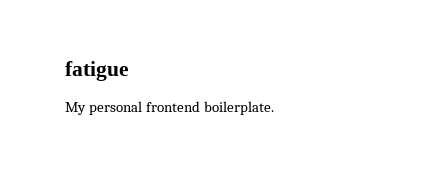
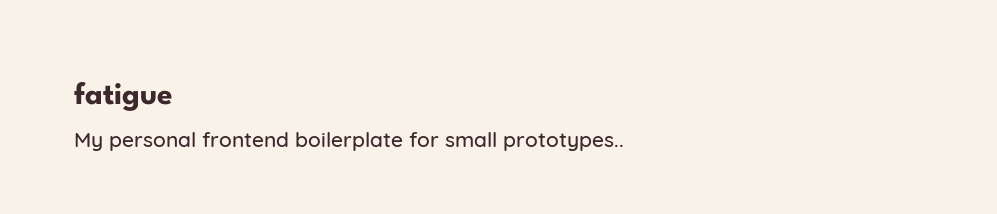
[203,101,274,115] boilerplate. -> [295,132,624,151] boilerplate for small prototypes..

